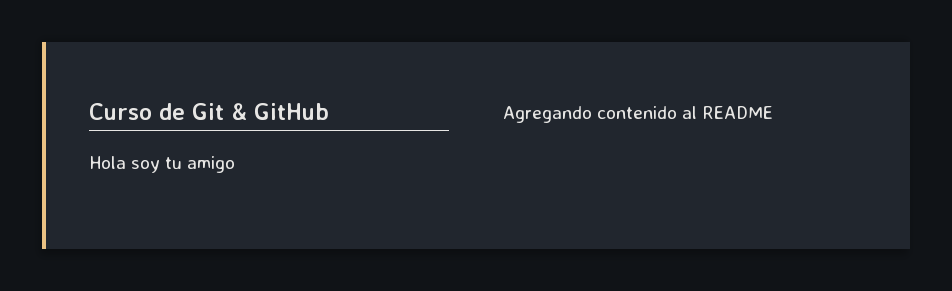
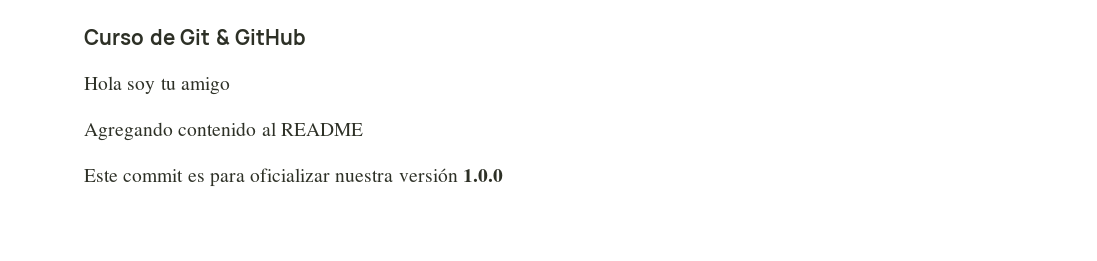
(774, 112) none -> [84,168,503,187] // Este commit es para oficializar nuestra versión 1.0.0

